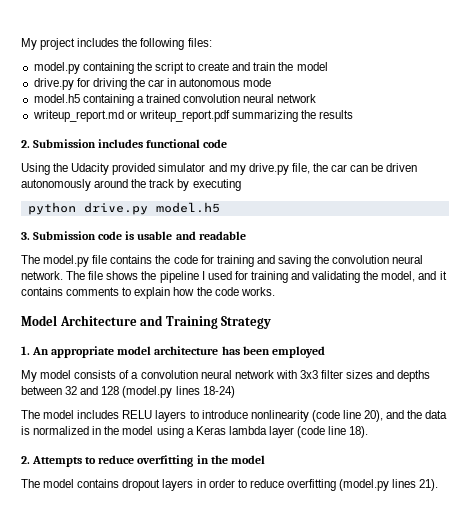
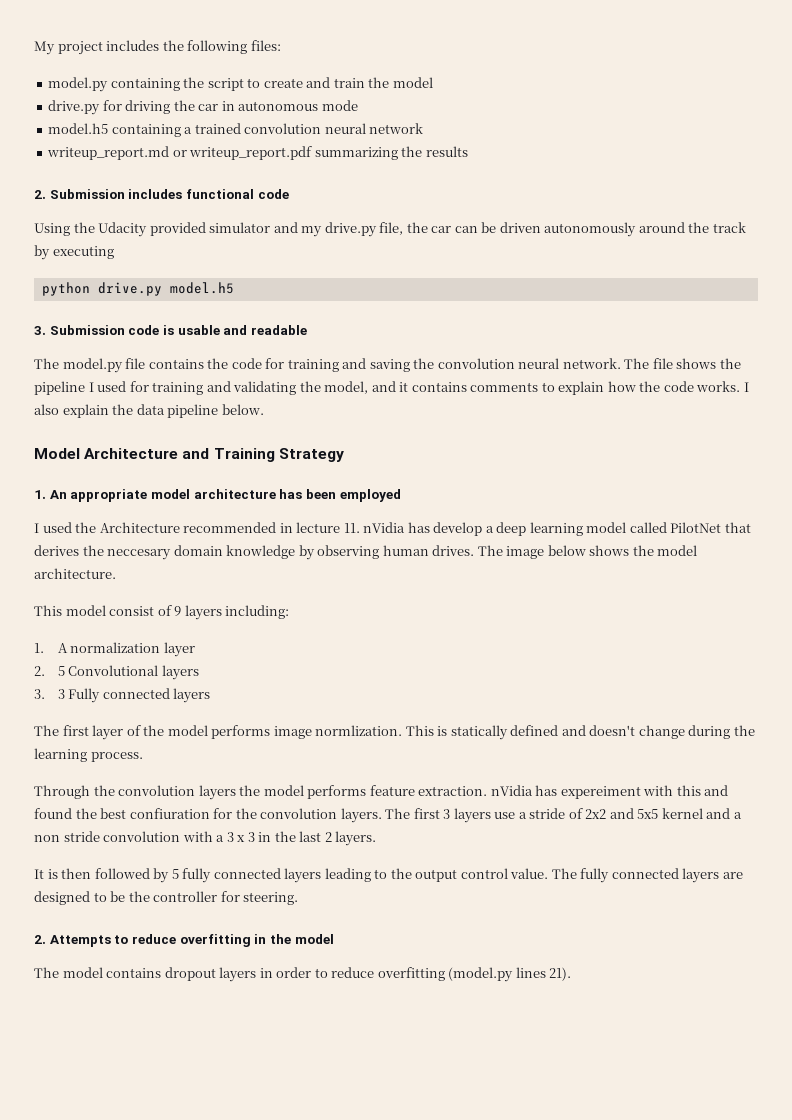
(275, 291) none -> [743,382,749,392] [34,404,264,418] I also explain the data pipeline below.
[21,370,431,382] [21,386,235,398] [21,410,448,422] [21,426,369,438] My model consists of a convolution neural network with 3x3 filter sizes and depths between 32 and 128 (model.py lines 18-24) // The model includes RELU layers to introduce nonlinearity (code line 20), and the data is normalized in the model using a Keras lambda layer (code line 18). -> [34,522,751,536] [34,545,698,560] [34,568,116,579] [34,605,290,620] [34,642,195,657] [34,665,199,680] [34,688,211,703] [34,725,755,740] [34,748,143,762] [34,785,729,800] [34,808,742,823] [34,831,377,846] [34,868,743,883] [34,891,299,905] I used the Architecture recommended in lecture 11. nVidia has develop a deep learning model called PilotNet that derives the neccesary domain knowledge by observing human drives. The image below shows the model architecture. // This model consist of 9 layers including: // 1. A normalization layer // 2. 5 Convolutional layers // 3. 3 Fully connected layers // The first layer of the model performs image normlization. This is statically defined and doesn't change during the learning process. // Through the convolution layers the model performs feature extraction. nVidia has expereiment with this and found the best confiuration for the convolution layers. The first 3 layers use a stride of 2x2 and 5x5 kernel and a non stride convolution with a 3 x 3 in the last 2 layers. // It is then followed by 5 fully connected layers leading to the output control value. The fully connected layers are designed to be the controller for steering.

